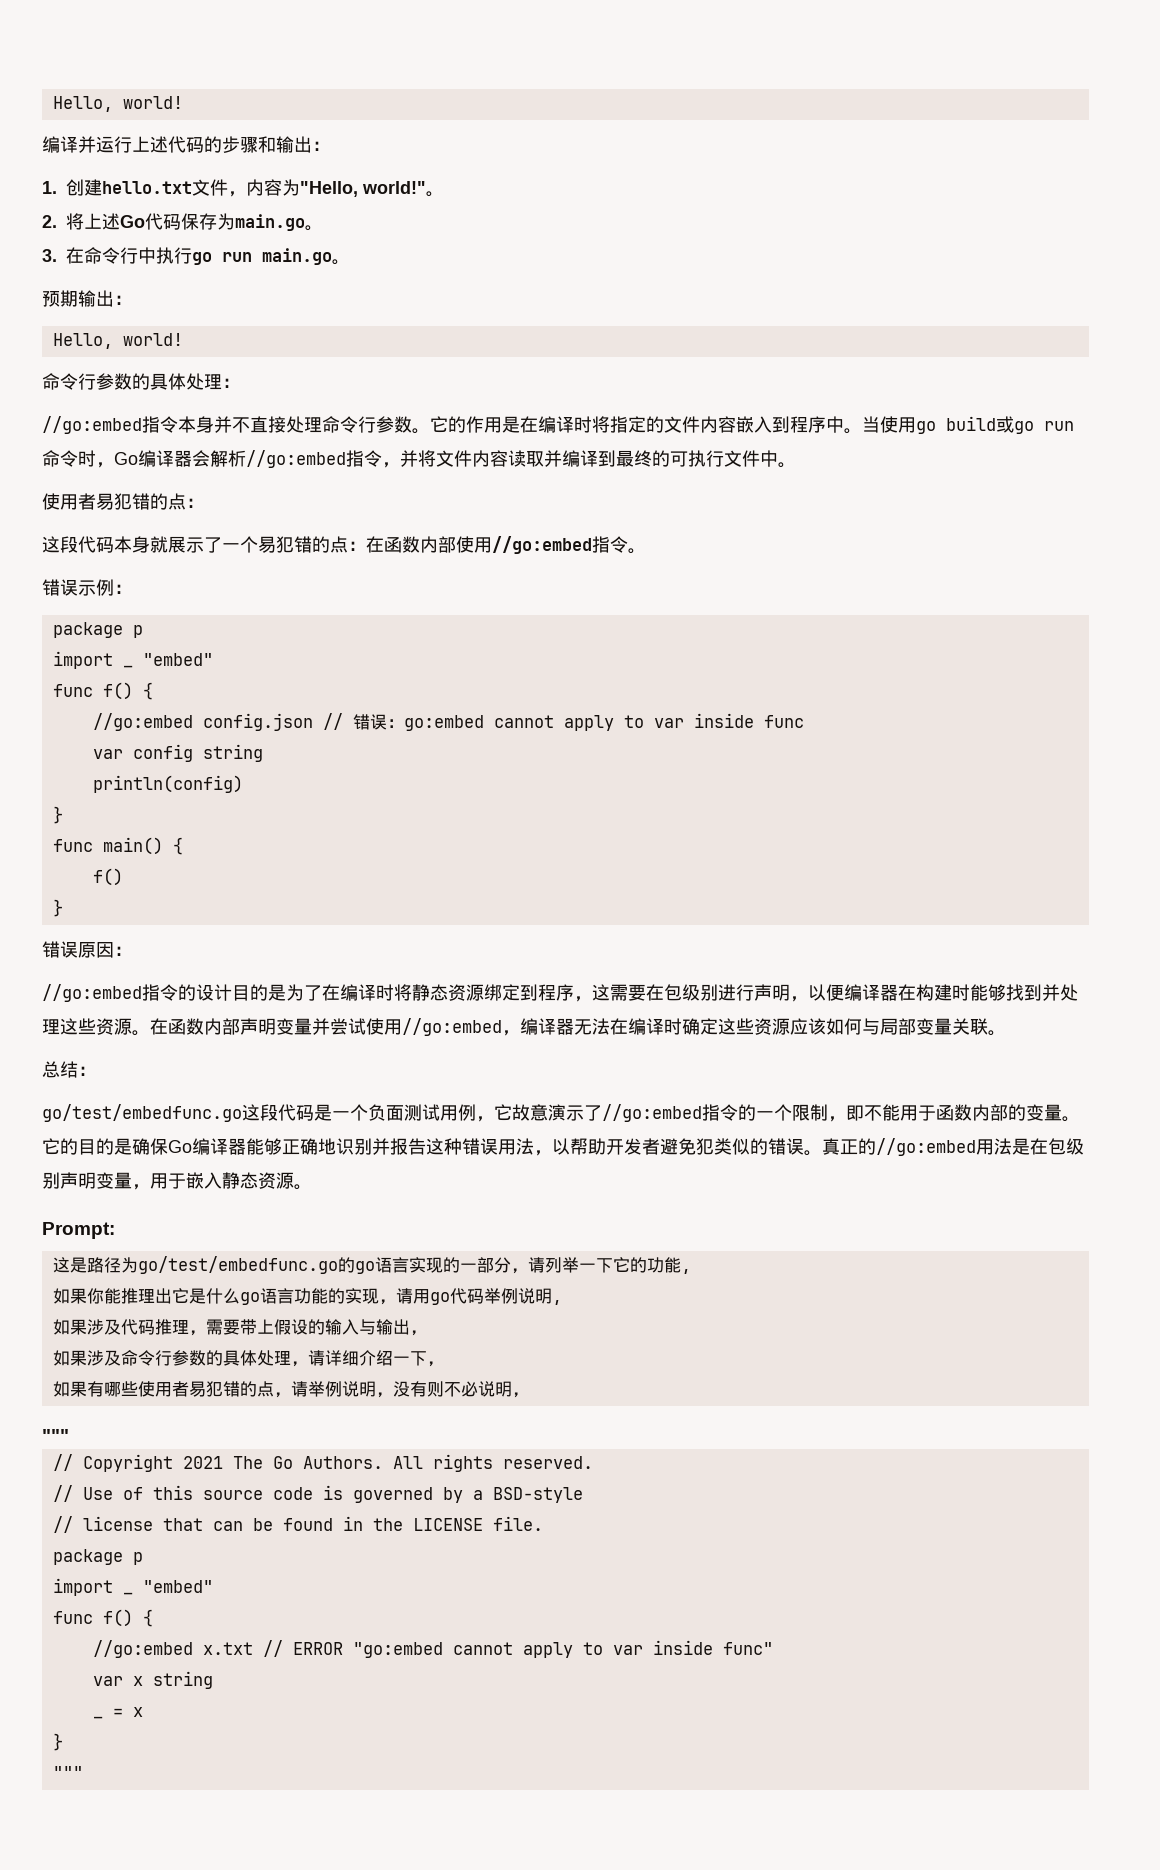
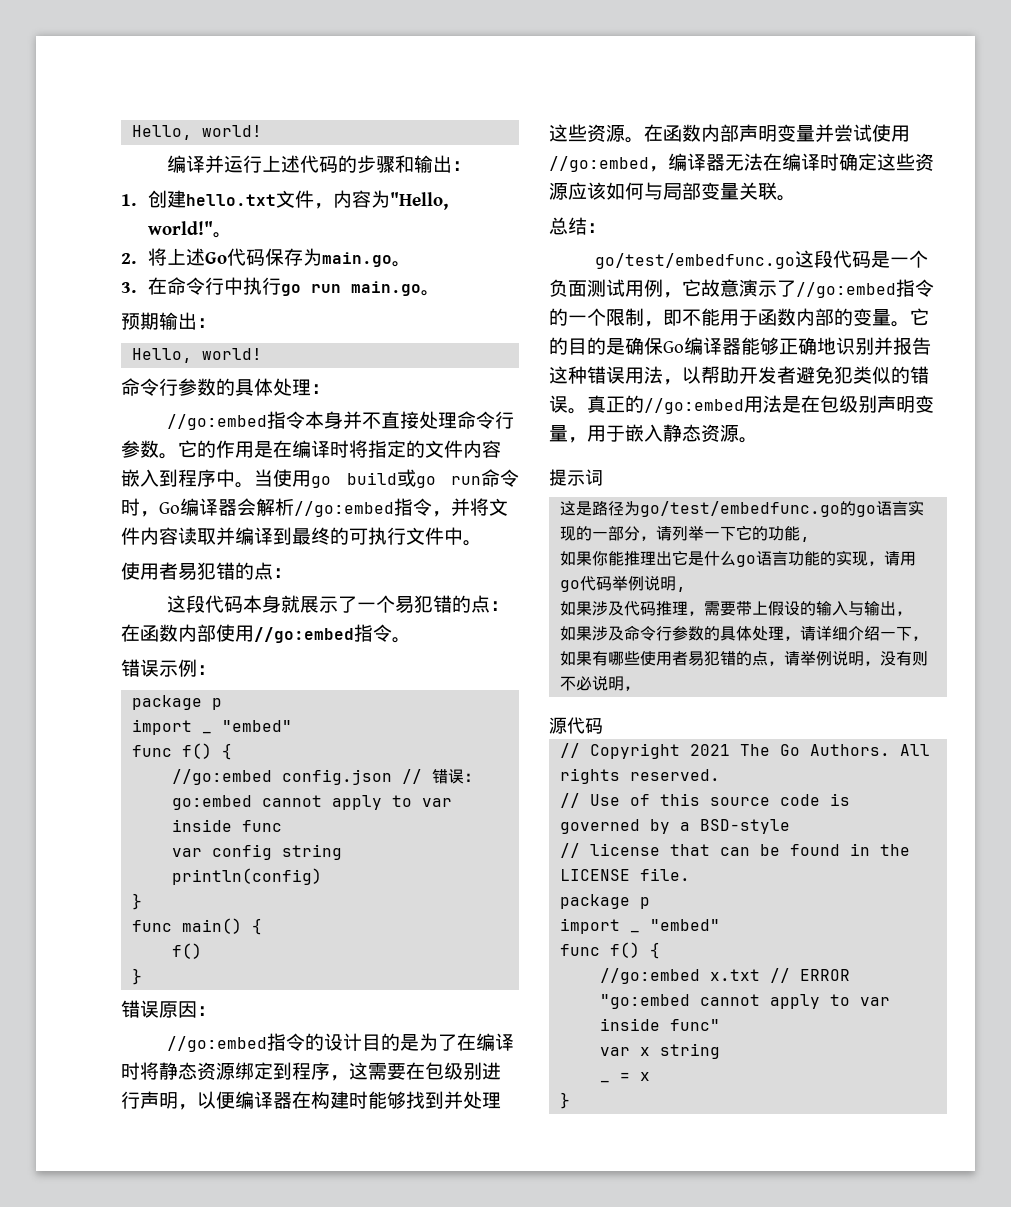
[42,1222,115,1239] Prompt: -> [549,469,603,486] 提示词
[42,1429,69,1442] """ -> [549,717,603,734] 源代码
[52,1766,83,1779] // """ -> (571, 1100) none

